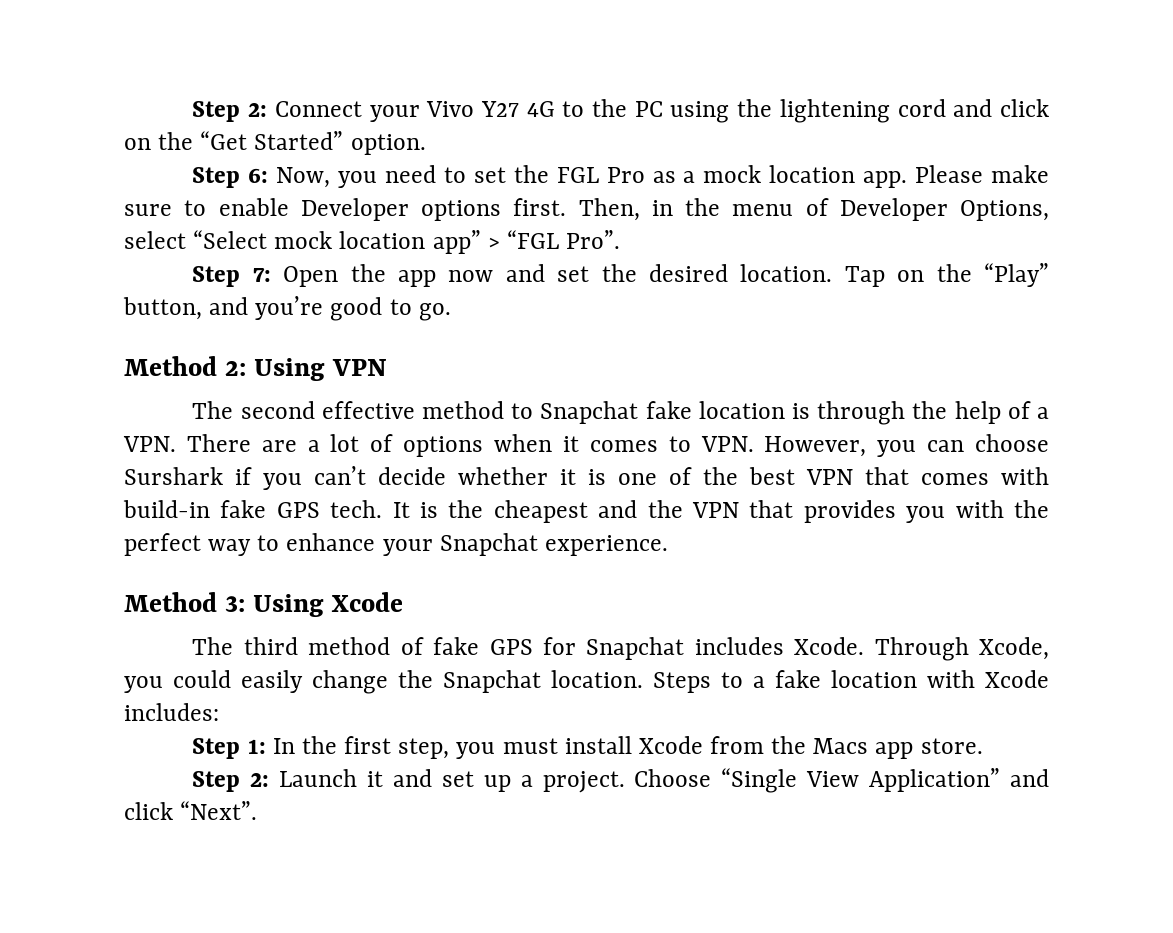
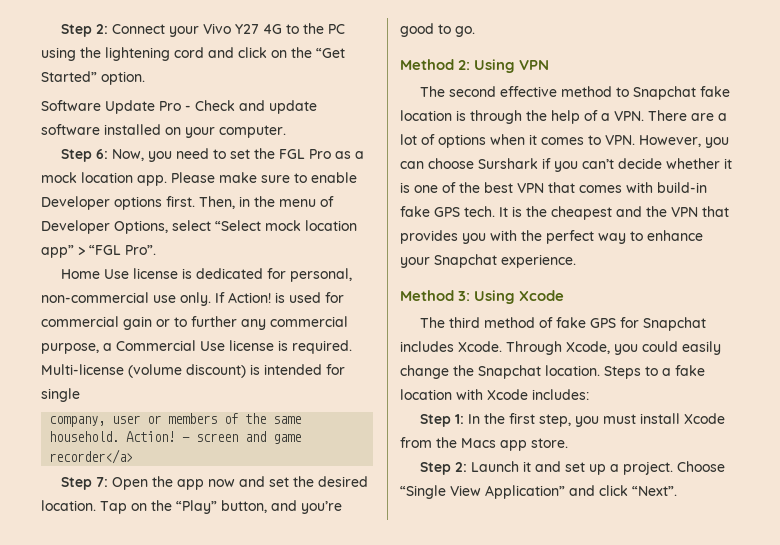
(426, 144) none -> [41,100,317,114] [41,124,286,138] // Software Update Pro - Check and update software installed on your computer.
(621, 239) none -> [61,268,353,282] [41,292,344,306] [41,316,348,330] [41,340,352,354] [41,364,345,378] [41,388,80,402] [49,413,302,427] [49,431,302,444] [49,449,134,464] // Home Use license is dedicated for personal, non-commercial use only. If Action! is used for commercial gain or to further any commercial purpose, a Commercial Use license is required. Multi-license (volume discount) is intended for single // company, user or members of the same household. Action! - screen and game recorder</a>

